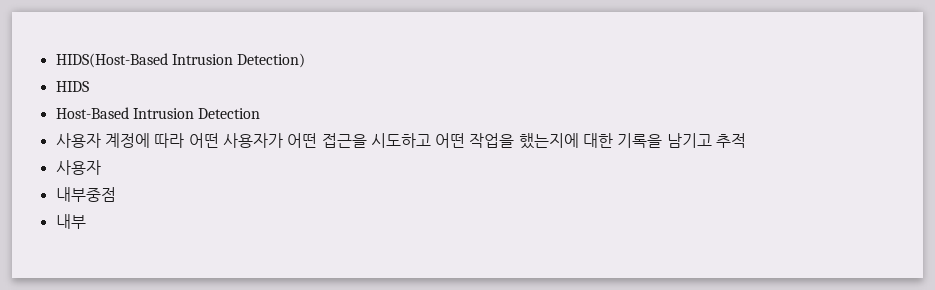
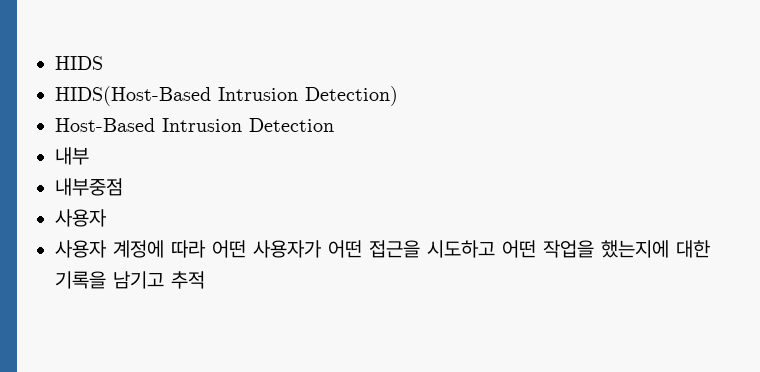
(55, 60) none -> [55,56,103,70] HIDS //
[55,81,89,92] // HIDS -> (398, 96) none
(261, 113) none -> [55,147,89,165] [55,178,123,196] [55,209,107,227] // 내부 // 내부중점 // 사용자
[55,160,101,175] [55,187,116,202] [55,214,86,229] // 사용자 // 내부중점 // 내부 -> (205, 280) none

